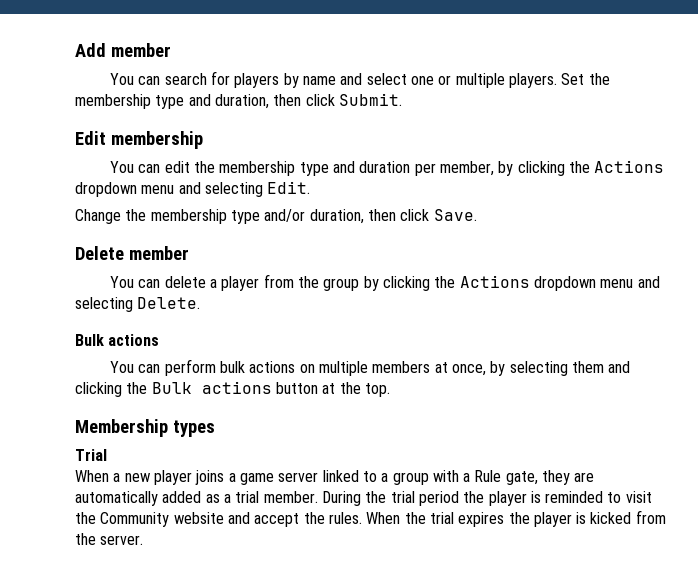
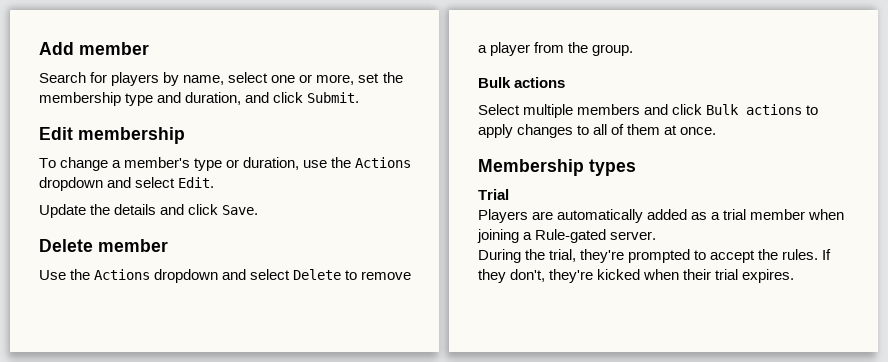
[110,73,207,85] You can search -> [39,72,86,83] Search
[303,73,363,85] name and -> [183,75,225,85] name,
[455,73,585,88] multiple players. Set -> [316,73,380,85] more, set
[273,94,302,106] then -> [245,92,270,103] and
[110,160,665,176] [75,181,311,197] [75,209,477,224] [75,246,189,260] [110,274,660,291] [75,297,201,312] [75,334,160,346] [110,359,631,376] [75,381,390,397] [75,419,215,437] [75,449,107,461] [75,470,571,485] You can edit the membership type and duration per member, by clicking the Actions dropdown menu and selecting Edit. // Change the membership type and/or duration, then click Save. // Delete member // You can delete a player from the group by clicking the Actions dropdown menu and selecting Delete. // Bulk actions // You can perform bulk actions on multiple members at once, by selecting them and clicking the Bulk actions button at the top. // Membership types // Trial // When a new player joins a game server linked to a group with a Rule gate, they -> [39,157,412,171] [39,177,215,191] [39,204,259,218] [39,239,168,252] [39,269,412,283] [478,42,634,56] [478,77,566,88] [478,104,819,118] [478,124,717,138] [478,159,636,176] [478,189,509,200] [478,209,528,223] To change a member's type or duration, use the Actions dropdown and select Edit. // Update the details and click Save. // Delete member // Use the Actions dropdown and select Delete to remove a player from the group. // Bulk actions // Select multiple members and click Bulk actions to apply changes to all of them at once. // Membership types // Trial // Players
[263,491,652,506] [75,510,666,527] [75,533,144,545] member. During the trial period the player is reminded to visit the Community website and accept the rules. When the trial expires the player is kicked from the server. -> [750,209,845,220] [477,229,657,243] [478,249,832,263] [478,269,795,283] member when joining a Rule-gated server. // During the trial, they're prompted to accept the rules. If they don't, they're kicked when their trial expires.

